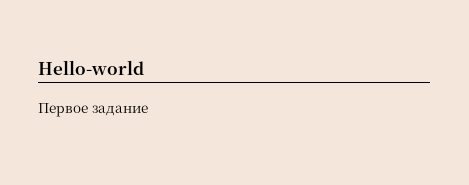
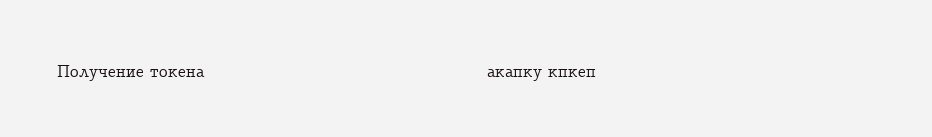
[38,60,144,75] [38,103,148,117] Hello-world // Первое задание -> [57,65,205,81] [487,69,596,81] Получение токена // акапку кпкеп

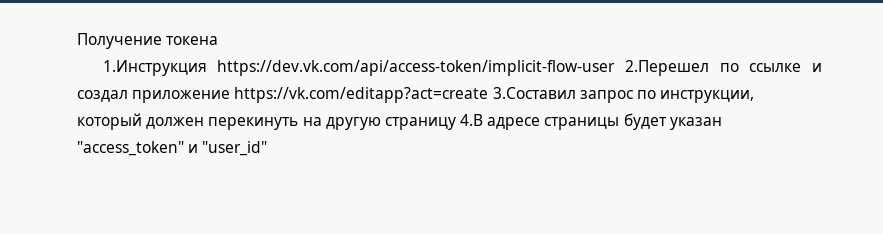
[487,69,596,81] акапку кпкеп -> [102,60,822,76] [77,87,755,103] [77,113,722,130] [77,141,268,156] 1.Инструкция https://dev.vk.com/api/access-token/implicit-flow-user 2.Перешел по ссылке и создал приложение https://vk.com/editapp?act=create 3.Составил запрос по инструкции, который должен перекинуть на другую страницу 4.В адресе страницы будет указан "access_token" и "user_id"

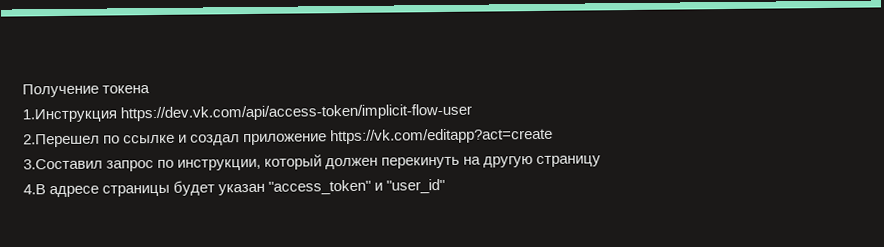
(616, 68) none -> (473, 112) //
(489, 95) none -> (554, 136) //
(456, 123) none -> (602, 161) //

